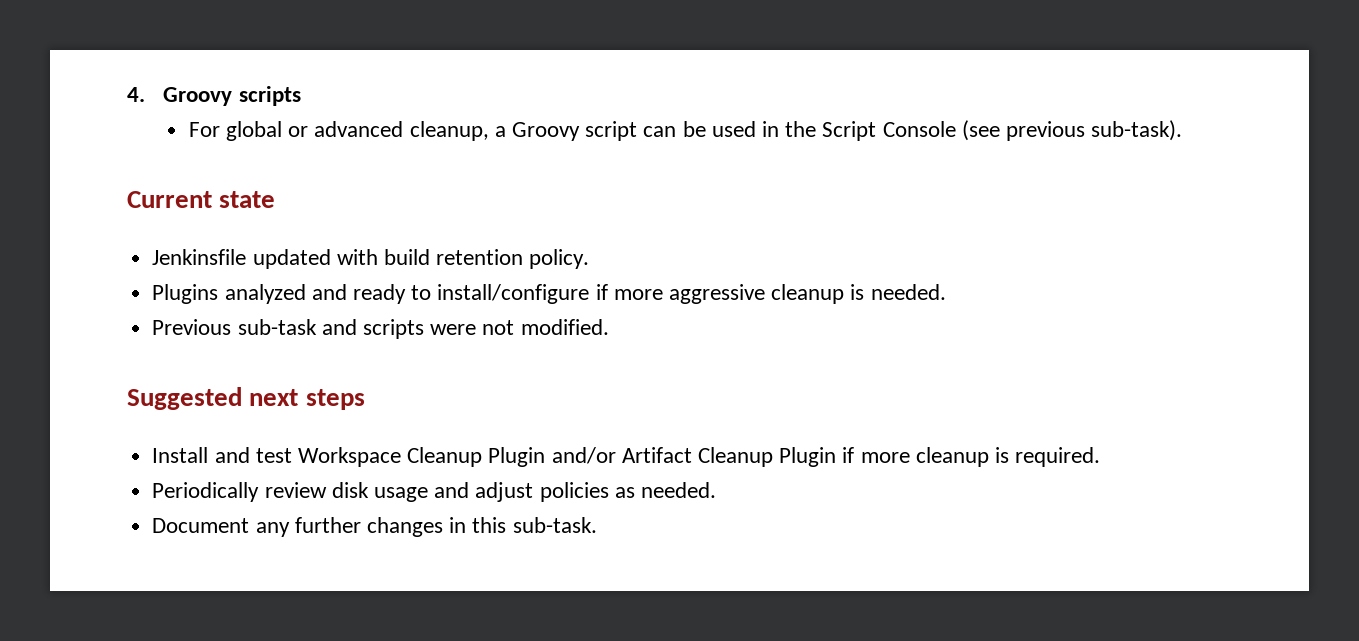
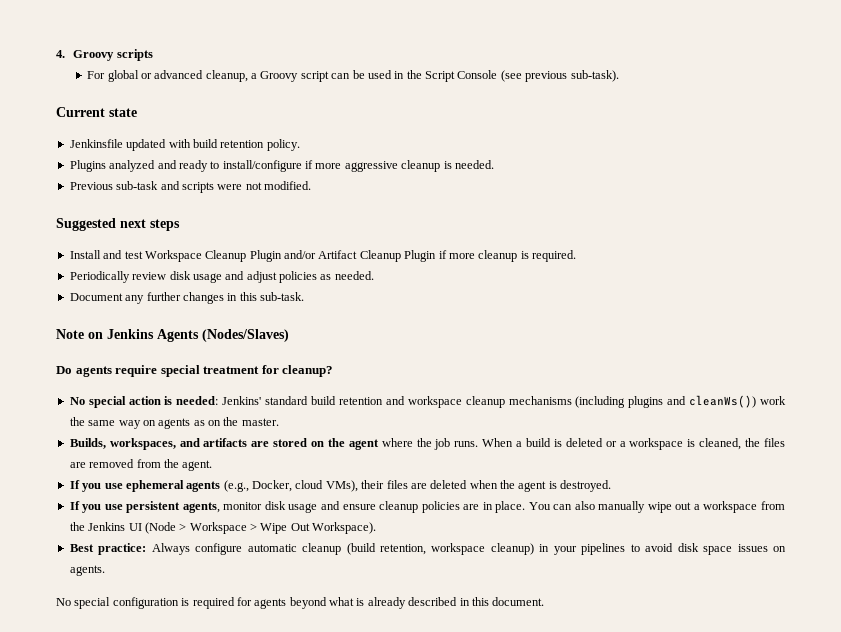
(597, 525) none -> [56,329,289,342] [56,365,334,377] [69,395,786,408] [69,417,279,429] [69,438,785,450] [69,459,213,471] [69,480,612,492] [69,501,785,513] [69,522,377,534] [69,543,787,555] [69,565,105,576] [56,597,545,609] // Note on Jenkins Agents (Nodes/Slaves) // Do agents require special treatment for cleanup? // No special action is needed: Jenkins' standard build retention and workspace cleanup mechanisms (including plugins and cleanWs()) work the same way on agents as on the master. // Builds, workspaces, and artifacts are stored on the agent where the job runs. When a build is deleted or a workspace is cleaned, the files are removed from the agent. // If you use ephemeral agents (e.g., Docker, cloud VMs), their files are deleted when the agent is destroyed. // If you use persistent agents, monitor disk usage and ensure cleanup policies are in place. You can also manually wipe out a workspace from the Jenkins UI (Node > Workspace > Wipe Out Workspace). // Best practice: Always configure automatic cleanup (build retention, workspace cleanup) in your pipelines to avoid disk space issues on agents. // No special configuration is required for agents beyond what is already described in this document.

